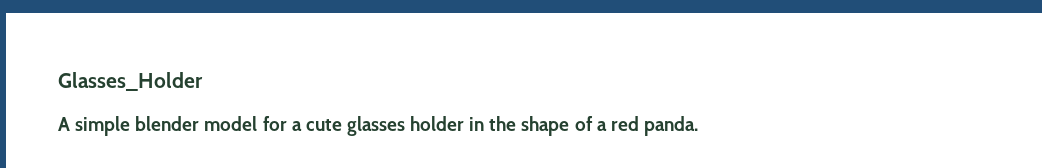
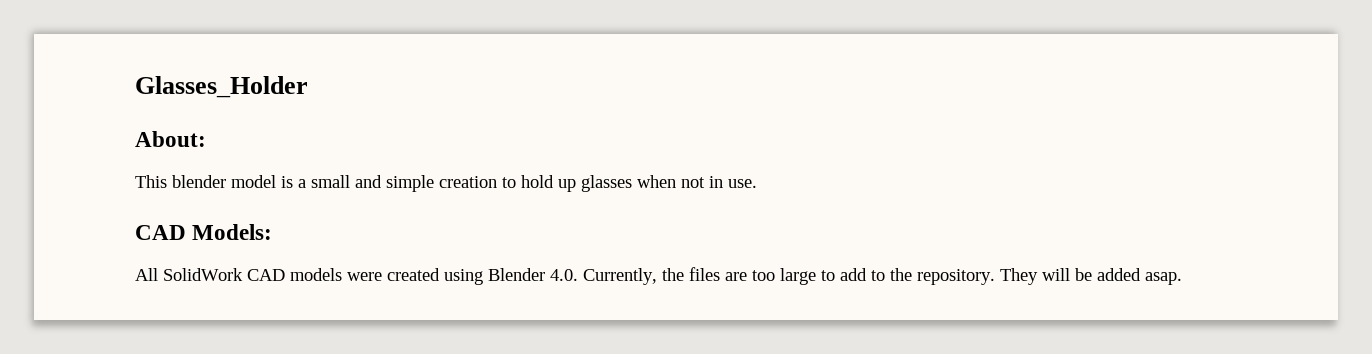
[58,116,698,136] A simple blender model for a cute glasses holder in the shape of a red panda. -> [135,131,206,147] [135,175,757,192] [135,224,273,240] [135,267,1182,285] About: // This blender model is a small and simple creation to hold up glasses when not in use. // CAD Models: // All SolidWork CAD models were created using Blender 4.0. Currently, the files are too large to add to the repository. They will be added asap.

